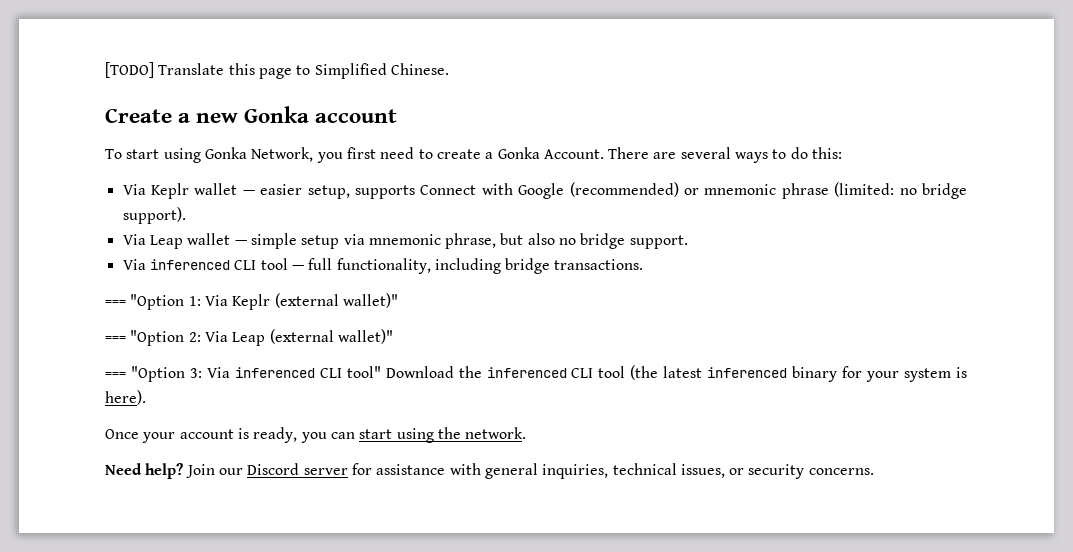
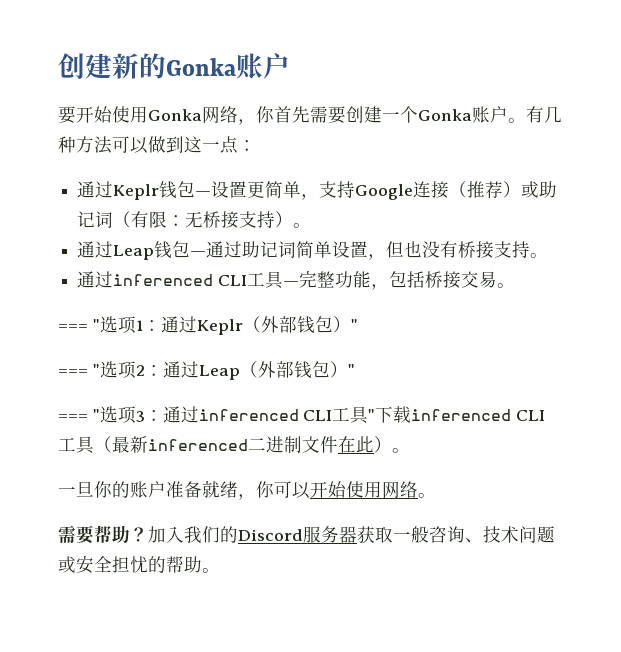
[105,62,449,79] [105,106,398,123] [105,147,843,163] [122,182,967,199] [122,207,186,224] [122,233,688,249] [122,258,644,274] [105,293,398,310] [105,329,393,346] [105,365,967,382] [105,390,146,405] [105,427,527,443] [105,463,874,479] [TODO] Translate this page to Simplified Chinese. // Create a new Gonka account // To start using Gonka Network, you first need to create a Gonka Account. There are several ways to do this: // Via Keplr wallet — easier setup, supports Connect with Google (recommended) or mnemonic phrase (limited: no bridge support). // Via Leap wallet — simple setup via mnemonic phrase, but also no bridge support. // Via inferenced CLI tool — full functionality, including bridge transactions. // === "Option 1: Via Keplr (external wallet)" // === "Option 2: Via Leap (external wallet)" // === "Option 3: Via inferenced CLI tool" Download the inferenced CLI tool (the latest inferenced binary for your system is here). // Once your account is ready, you can start using the network. // Need help? Join our Discord server for assistance with general inquiries, technical issues, or security concerns. -> [58,53,290,79] [58,106,562,125] [58,136,256,154] [77,181,558,200] [77,211,312,229] [77,241,549,260] [77,270,515,290] [58,316,358,335] [58,361,355,380] [58,406,546,424] [58,436,410,454] [58,480,436,500] [58,525,555,544] [58,555,220,574] 创建新的Gonka账户 // 要开始使用Gonka网络，你首先需要创建一个Gonka账户。有几种方法可以做到这一点： // 通过Keplr钱包—设置更简单，支持Google连接（推荐）或助记词（有限：无桥接支持）。 // 通过Leap钱包—通过助记词简单设置，但也没有桥接支持。 // 通过inferenced CLI工具—完整功能，包括桥接交易。 // === "选项1：通过Keplr（外部钱包）" // === "选项2：通过Leap（外部钱包）" // === "选项3：通过inferenced CLI工具"下载inferenced CLI工具（最新inferenced二进制文件在此）。 // 一旦你的账户准备就绪，你可以开始使用网络。 // 需要帮助？加入我们的Discord服务器获取一般咨询、技术问题或安全担忧的帮助。

